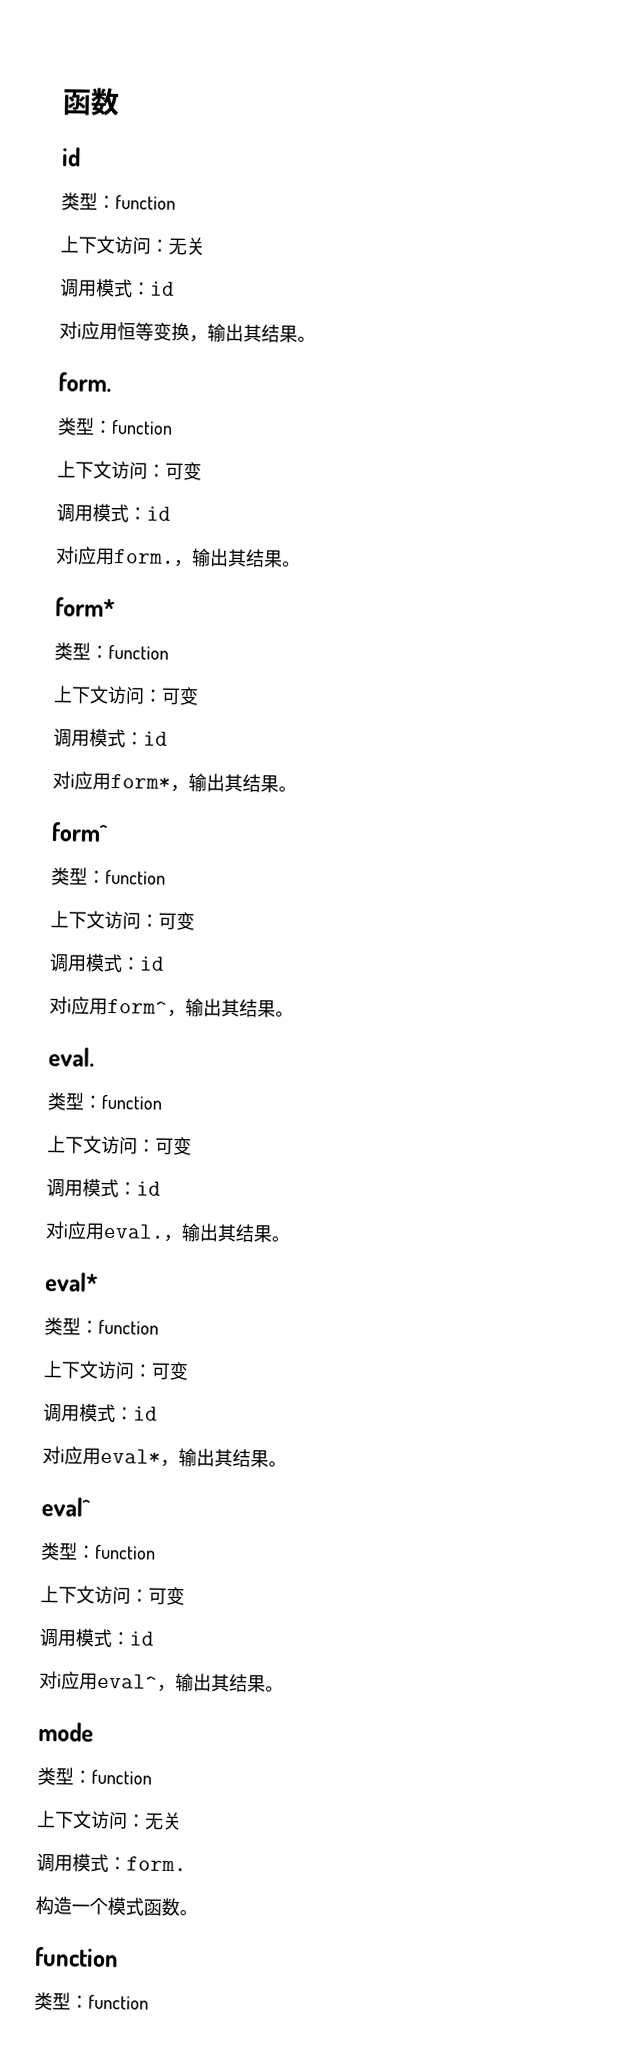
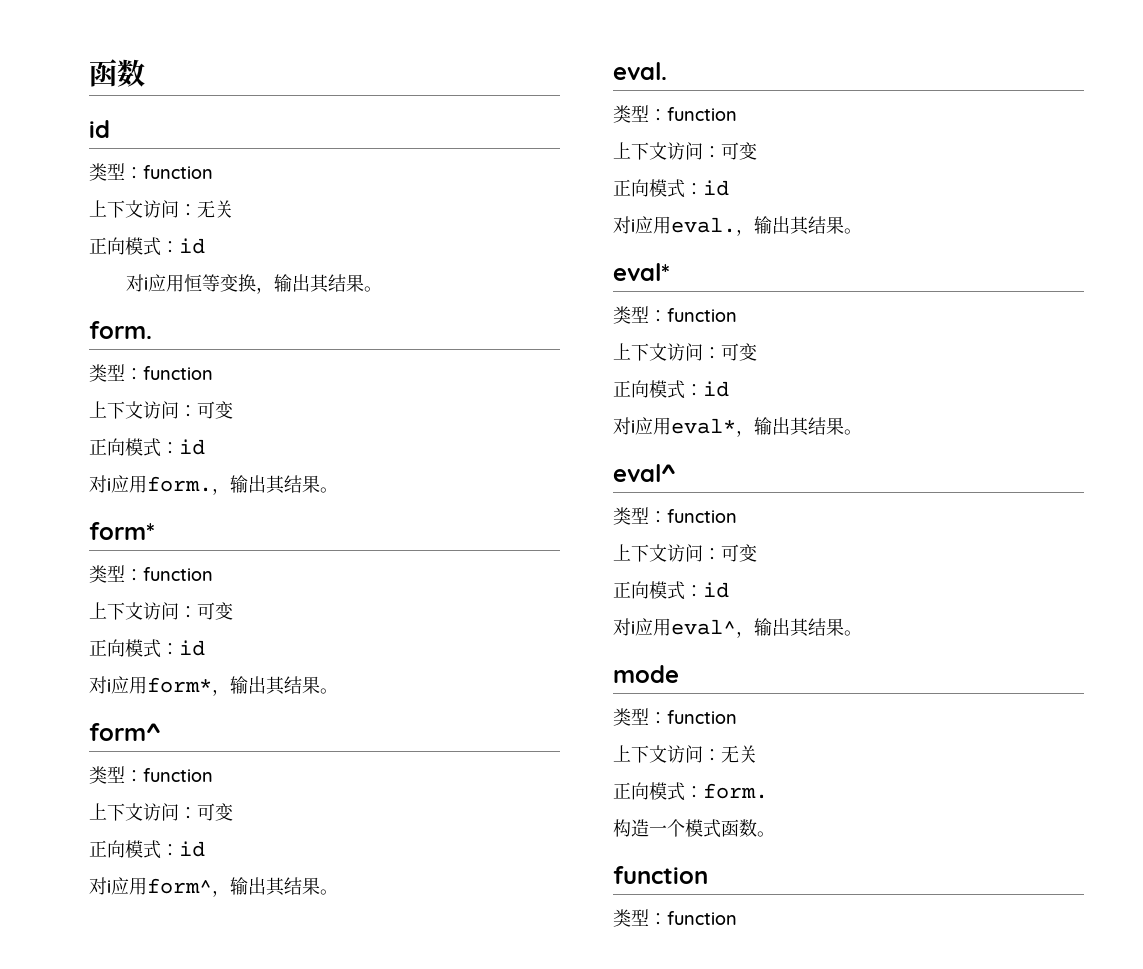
[59,278,97,298] 调用 -> [89,237,125,255] 正向
[56,503,93,523] 调用 -> [89,438,125,456] 正向
[53,728,90,748] 调用 -> [89,639,125,657] 正向
[49,953,87,973] 调用 -> [89,840,125,858] 正向
[46,1178,83,1198] 调用 -> [613,179,649,197] 正向
[43,1403,80,1423] 调用 -> [613,380,649,398] 正向
[39,1628,76,1648] 调用 -> [613,581,649,599] 正向
[36,1852,73,1873] 调用 -> [613,782,649,800] 正向

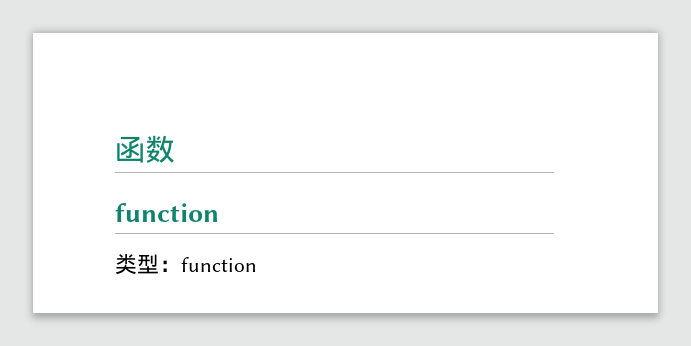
[89,59,145,87] [89,120,110,138] [89,163,213,181] [89,200,233,218] [89,237,205,256] [126,274,383,294] [89,321,152,339] [89,364,213,382] [89,401,233,419] [89,438,205,457] [89,475,338,495] [89,522,155,540] [89,565,213,583] [89,602,233,620] [89,639,205,658] [89,676,338,696] [89,723,161,741] [89,766,213,784] [89,803,233,821] [89,840,205,859] [89,877,338,897] [613,62,667,80] [613,105,737,123] [613,142,757,160] [613,179,729,198] [613,216,862,236] [613,263,670,281] [613,306,737,324] [613,343,757,361] [613,380,729,399] [613,417,862,437] [613,464,676,482] [613,507,737,525] [613,544,757,562] [613,581,729,600] [613,618,862,638] [613,665,679,683] [613,708,737,726] [613,745,757,763] [613,782,768,801] [613,819,775,838] 函数 // id // 类型：function // 上下文访问：无关 // 正向模式：id // 对i应用恒等变换，输出其结果。 // form. // 类型：function // 上下文访问：可变 // 正向模式：id // 对i应用form.，输出其结果。 // form* // 类型：function // 上下文访问：可变 // 正向模式：id // 对i应用form*，输出其结果。 // form^ // 类型：function // 上下文访问：可变 // 正向模式：id // 对i应用form^，输出其结果。 // eval. // 类型：function // 上下文访问：可变 // 正向模式：id // 对i应用eval.，输出其结果。 // eval* // 类型：function // 上下文访问：可变 // 正向模式：id // 对i应用eval*，输出其结果。 // eval^ // 类型：function // 上下文访问：可变 // 正向模式：id // 对i应用eval^，输出其结果。 // mode // 类型：function // 上下文访问：无关 // 正向模式：form. // 构造一个模式函数。 -> [115,135,175,163] 函数

